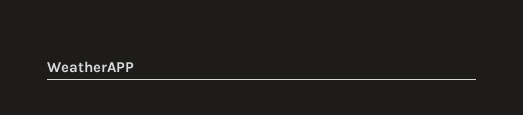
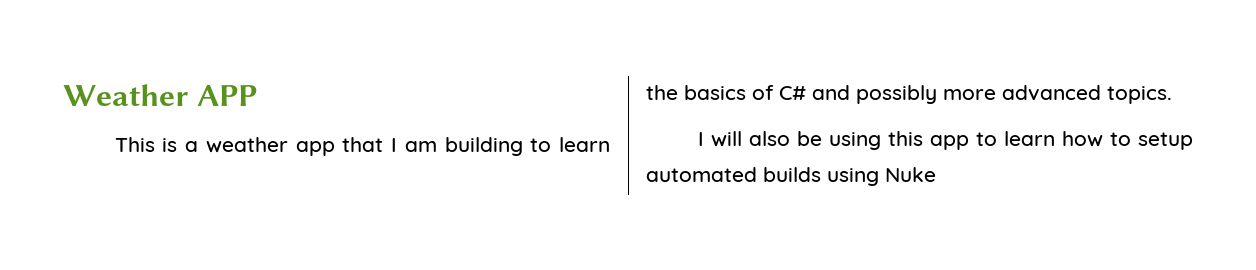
[47,61,134,73] WeatherAPP -> [63,84,257,106] [114,137,610,156] [646,85,1172,104] [697,131,1193,150] [646,167,936,186] Weather APP // This is a weather app that I am building to learn the basics of C# and possibly more advanced topics. // I will also be using this app to learn how to setup automated builds using Nuke

